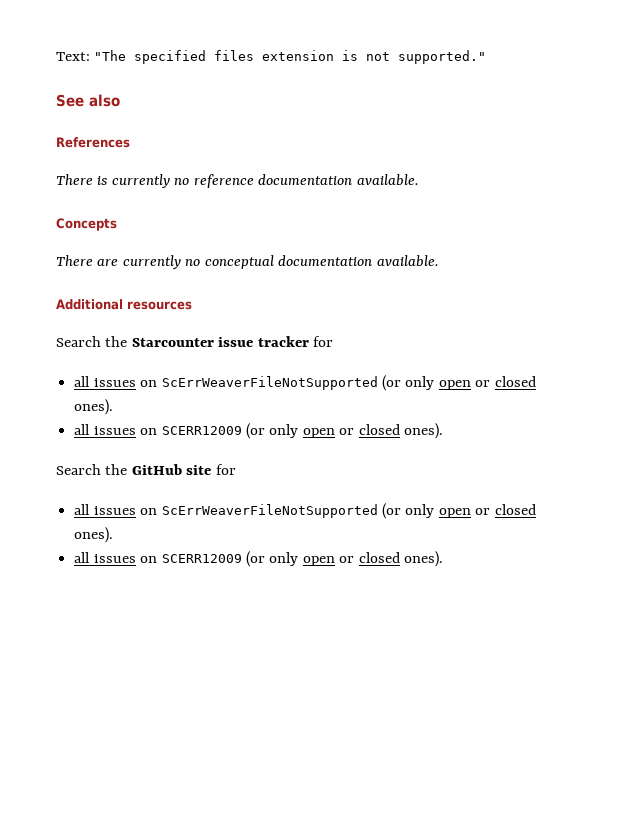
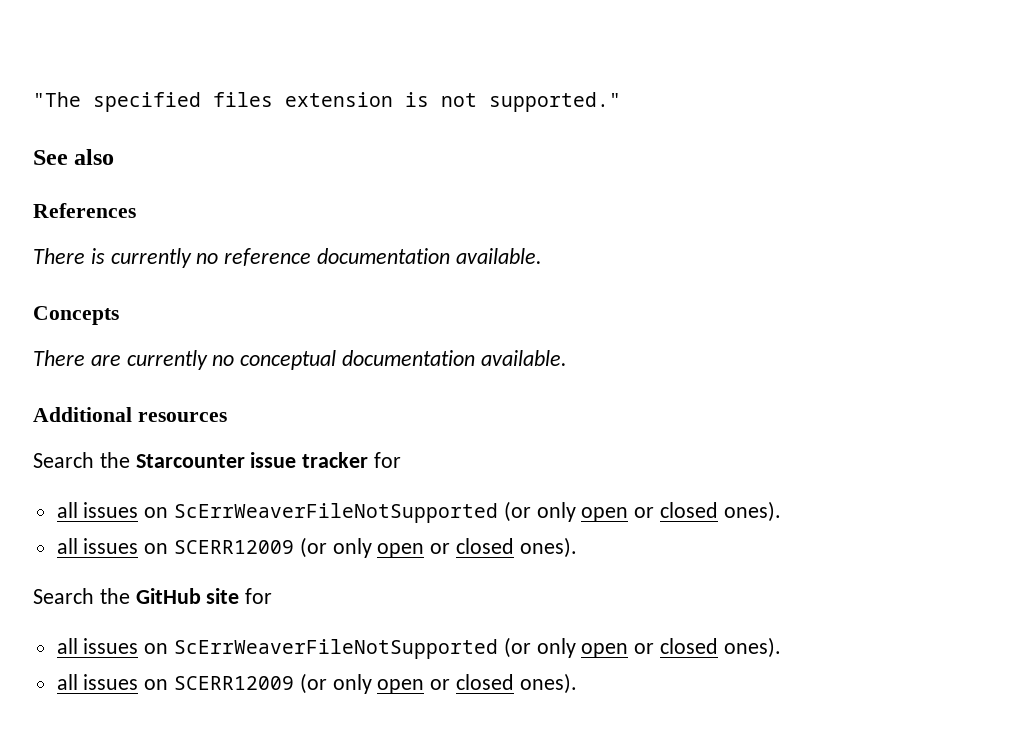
[56,52,90,61] Text: -> (33, 99) none

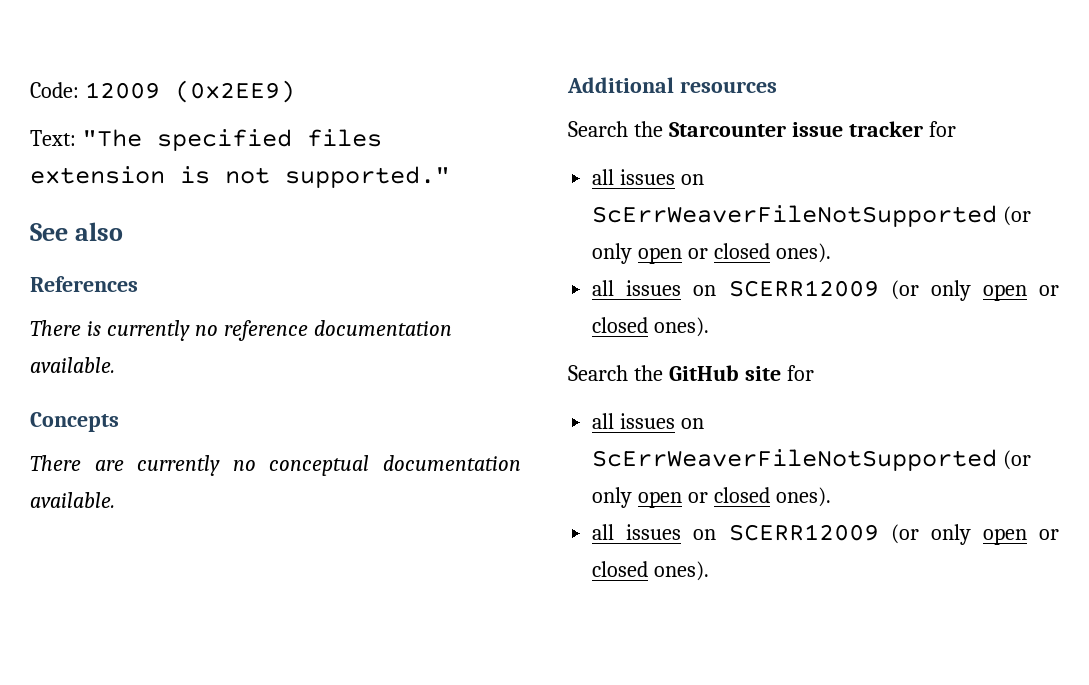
(33, 99) none -> [30,80,295,103] [30,130,76,146] Code: 12009 (0x2EE9) // Text:

